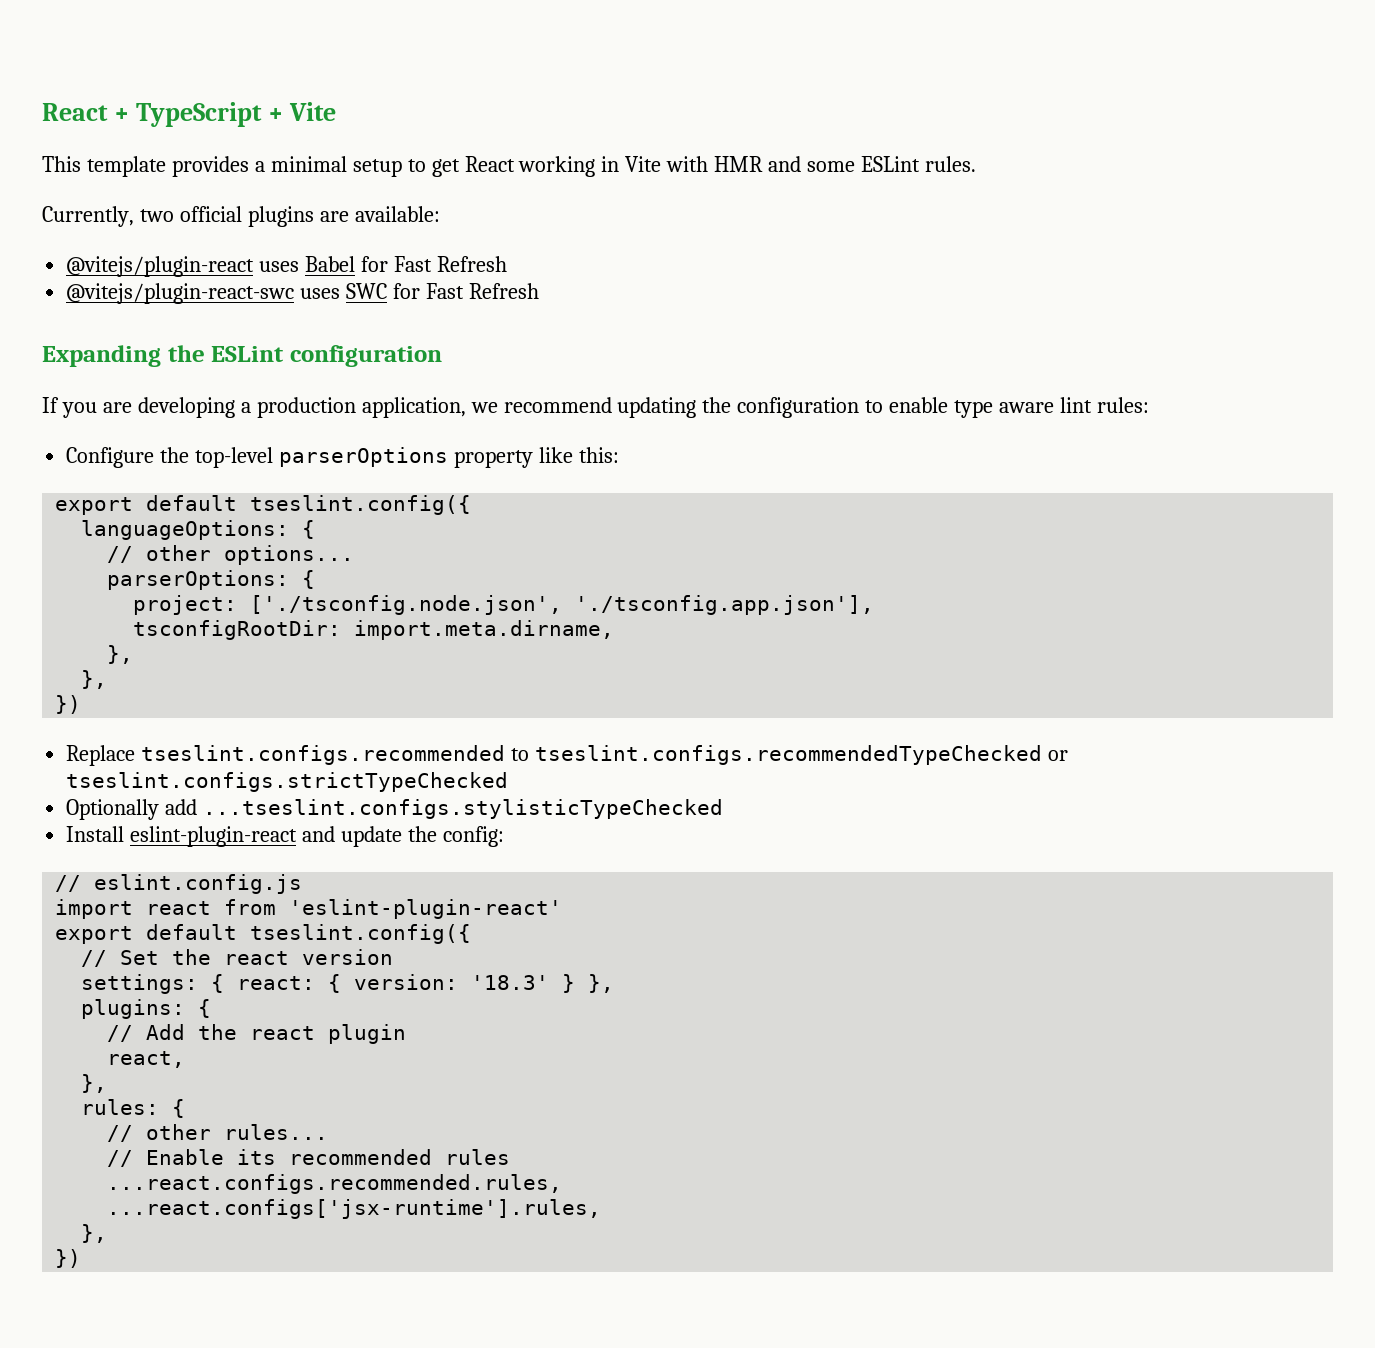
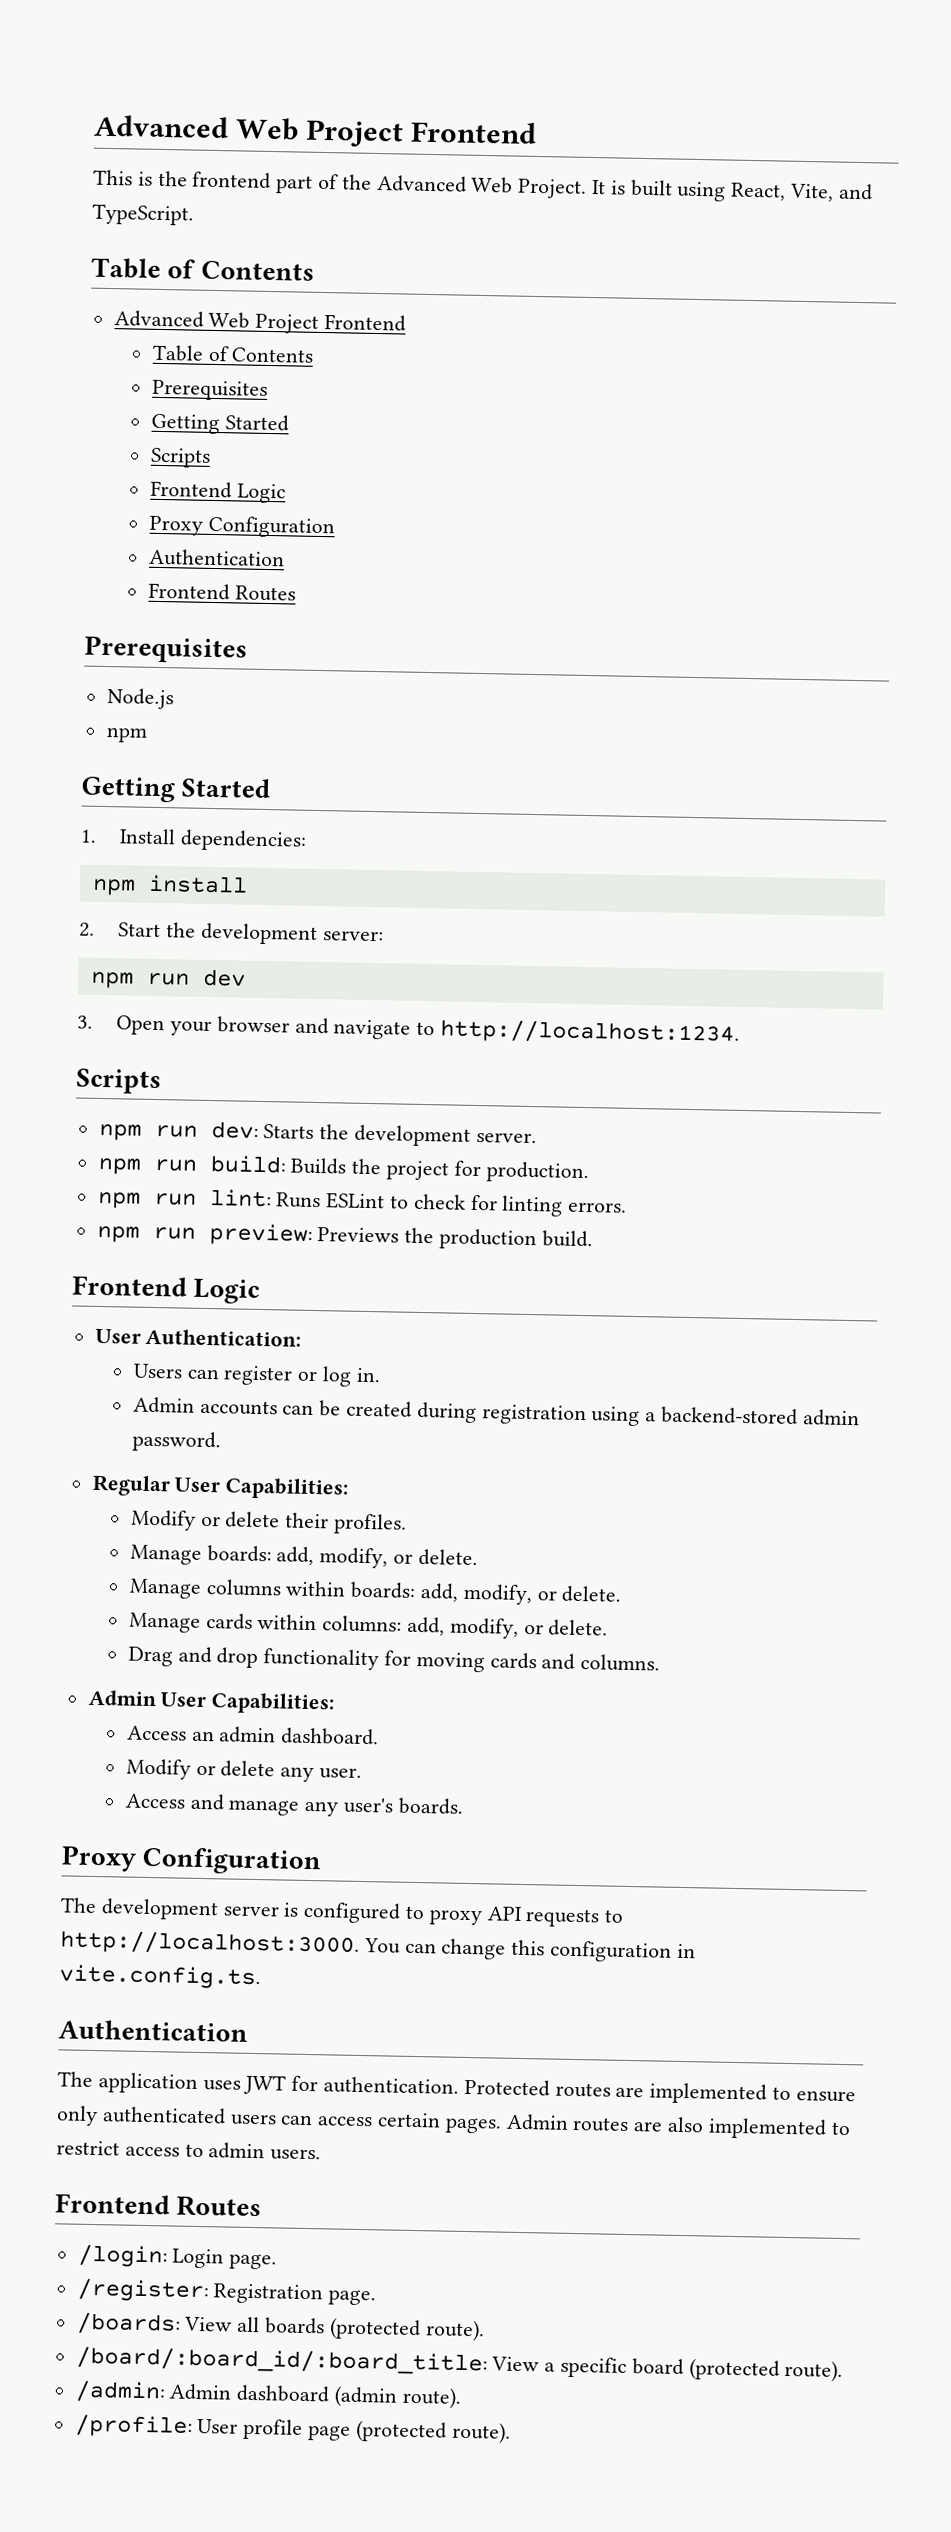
[42,102,336,127] [42,156,976,177] [42,206,440,227] [66,256,507,277] [66,283,539,304] [42,345,442,367] [42,397,1149,418] [66,447,619,468] [55,495,472,515] [81,520,316,540] [107,545,355,565] [107,570,316,590] [133,595,875,615] [133,620,615,640] [107,645,134,664] [81,670,108,689] [55,695,82,714] [66,745,1068,766] [66,772,509,792] [66,799,724,820] [66,826,504,847] [55,874,303,894] [55,899,563,919] [55,924,472,944] [81,949,394,967] [81,974,615,994] [81,999,212,1019] [107,1024,407,1044] [107,1051,186,1068] [81,1074,108,1093] [81,1099,186,1118] [107,1124,329,1142] [107,1149,511,1167] [107,1174,563,1194] [107,1199,602,1219] [81,1224,108,1243] [55,1249,82,1268] React + TypeScript + Vite // This template provides a minimal setup to get React working in Vite with HMR and some ESLint rules. // Currently, two official plugins are available: // @vitejs/plugin-react uses Babel for Fast Refresh // @vitejs/plugin-react-swc uses SWC for Fast Refresh // Expanding the ESLint configuration // If you are developing a production application, we recommend updating the configuration to enable type aware lint rules: // Configure the top-level parserOptions property like this: // export default tseslint.config({ // languageOptions: { // // other options... // parserOptions: { // project: ['./tsconfig.node.json', './tsconfig.app.json'], // tsconfigRootDir: import.meta.dirname, // }, // }, // }) // Replace tseslint.configs.recommended to tseslint.configs.recommendedTypeChecked or tseslint.configs.strictTypeChecked // Optionally add ...tseslint.configs.stylisticTypeChecked // Install eslint-plugin-react and update the config: // // eslint.config.js // import react from 'eslint-plugin-react' // export default tseslint.config({ // // Set the react version // settings: { react: { version: '18.3' } }, // plugins: { // // Add the react plugin // react, // }, // rules: { // // other rules... // // Enable its recommended rules // ...react.configs.recommended.rules, // ...react.configs['jsx-runtime'].rules, // }, // }) -> [94,114,538,148] [93,169,873,202] [92,203,194,226] [91,257,315,281] [113,310,407,334] [151,344,315,363] [151,379,268,401] [150,413,289,435] [149,447,211,468] [149,480,286,504] [148,515,335,539] [148,548,285,568] [147,582,296,602] [84,635,248,664] [106,688,174,710] [105,727,147,743] [81,776,272,803] [80,828,307,852] [91,874,248,896] [79,922,384,945] [90,968,246,989] [77,1015,741,1046] [76,1068,162,1095] [98,1121,537,1147] [97,1155,589,1184] [97,1189,628,1217] [96,1223,593,1251] [72,1275,261,1304] [94,1328,303,1347] [132,1363,381,1387] [132,1396,860,1427] [131,1430,221,1453] [91,1474,350,1500] [130,1509,408,1535] [129,1544,478,1569] [128,1578,623,1606] [128,1612,609,1639] [127,1646,661,1673] [87,1689,336,1715] [126,1725,380,1746] [125,1758,363,1783] [124,1793,464,1817] [61,1845,323,1876] [60,1897,625,1928] [60,1930,696,1963] [59,1964,261,1990] [58,2019,248,2042] [57,2071,856,2105] [56,2105,851,2140] [56,2140,322,2161] [55,2193,263,2218] [77,2244,278,2270] [76,2278,377,2306] [75,2312,485,2342] [75,2346,844,2383] [74,2380,462,2409] [74,2414,511,2444] Advanced Web Project Frontend // This is the frontend part of the Advanced Web Project. It is built using React, Vite, and TypeScript. // Table of Contents // Advanced Web Project Frontend // Table of Contents // Prerequisites // Getting Started // Scripts // Frontend Logic // Proxy Configuration // Authentication // Frontend Routes // Prerequisites // Node.js // npm // Getting Started // 1. Install dependencies: // npm install // 2. Start the development server: // npm run dev // 3. Open your browser and navigate to http://localhost:1234. // Scripts // npm run dev: Starts the development server. // npm run build: Builds the project for production. // npm run lint: Runs ESLint to check for linting errors. // npm run preview: Previews the production build. // Frontend Logic // User Authentication: // Users can register or log in. // Admin accounts can be created during registration using a backend-stored admin password. // Regular User Capabilities: // Modify or delete their profiles. // Manage boards: add, modify, or delete. // Manage columns within boards: add, modify, or delete. // Manage cards within columns: add, modify, or delete. // Drag and drop functionality for moving cards and columns. // Admin User Capabilities: // Access an admin dashboard. // Modify or delete any user. // Access and manage any user's boards. // Proxy Configuration // The development server is configured to proxy API requests to http://localhost:3000. You can change this configuration in vite.config.ts. // Authentication // The application uses JWT for authentication. Protected routes are implemented to ensure only authenticated users can access certain pages. Admin routes are also implemented to restrict access to admin users. // Frontend Routes // /login: Login page. // /register: Registration page. // /boards: View all boards (protected route). // /board/:board_id/:board_title: View a specific board (protected route). // /admin: Admin dashboard (admin route). // /profile: User profile page (protected route).

